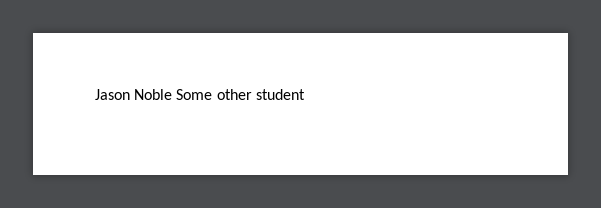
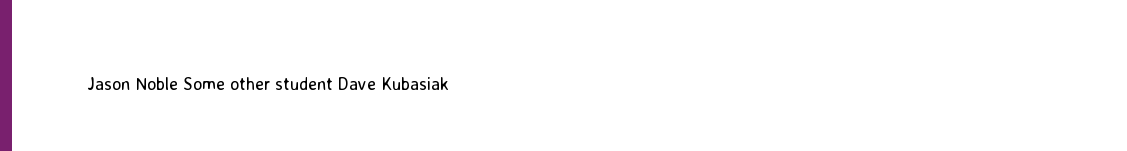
(305, 94) none -> [338,77,449,90] Dave Kubasiak

